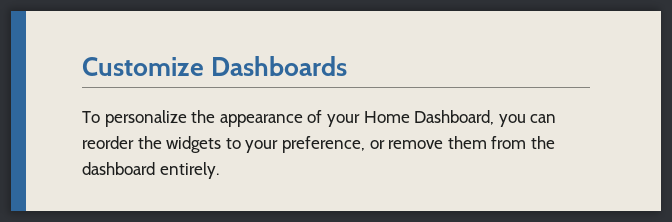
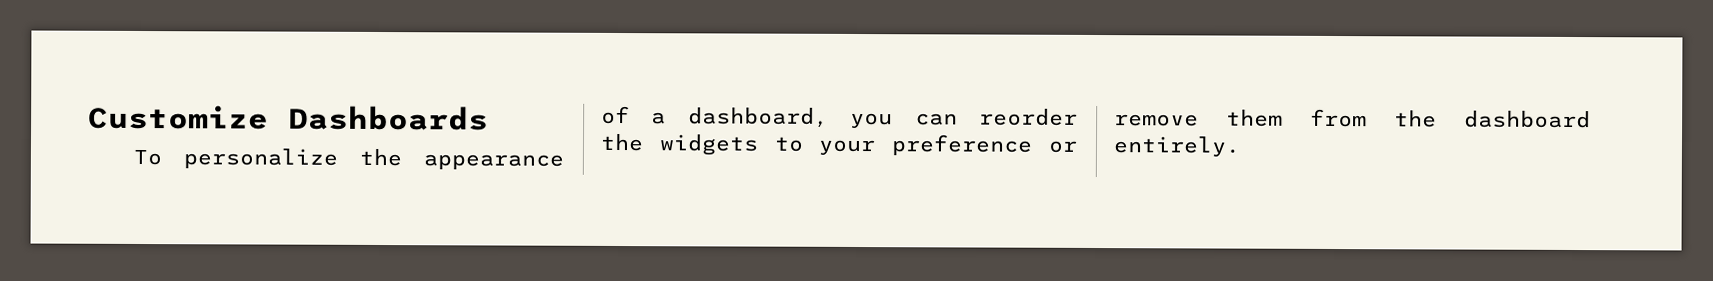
[326,110,495,127] your Home Dashboard, -> [651,107,829,128] a dashboard,
[281,136,365,153] preference, -> [891,134,1034,156] preference

